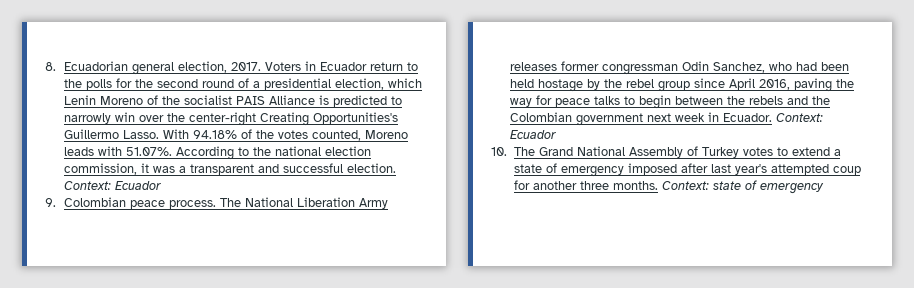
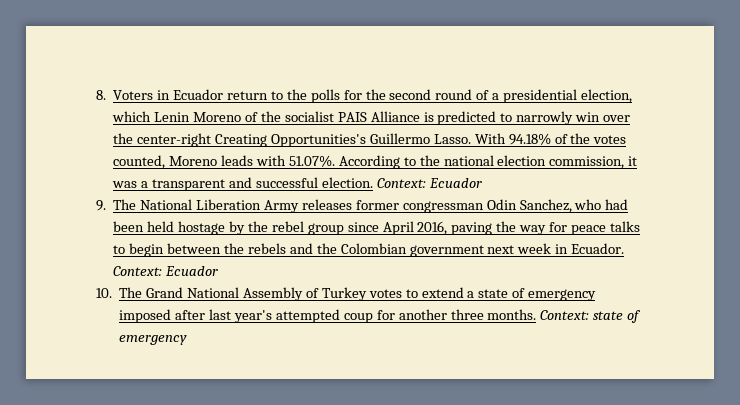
[64,61,262,75] Ecuadorian general election, 2017. -> (106, 95) none
[64,197,217,209] Colombian peace process. -> (106, 205) none

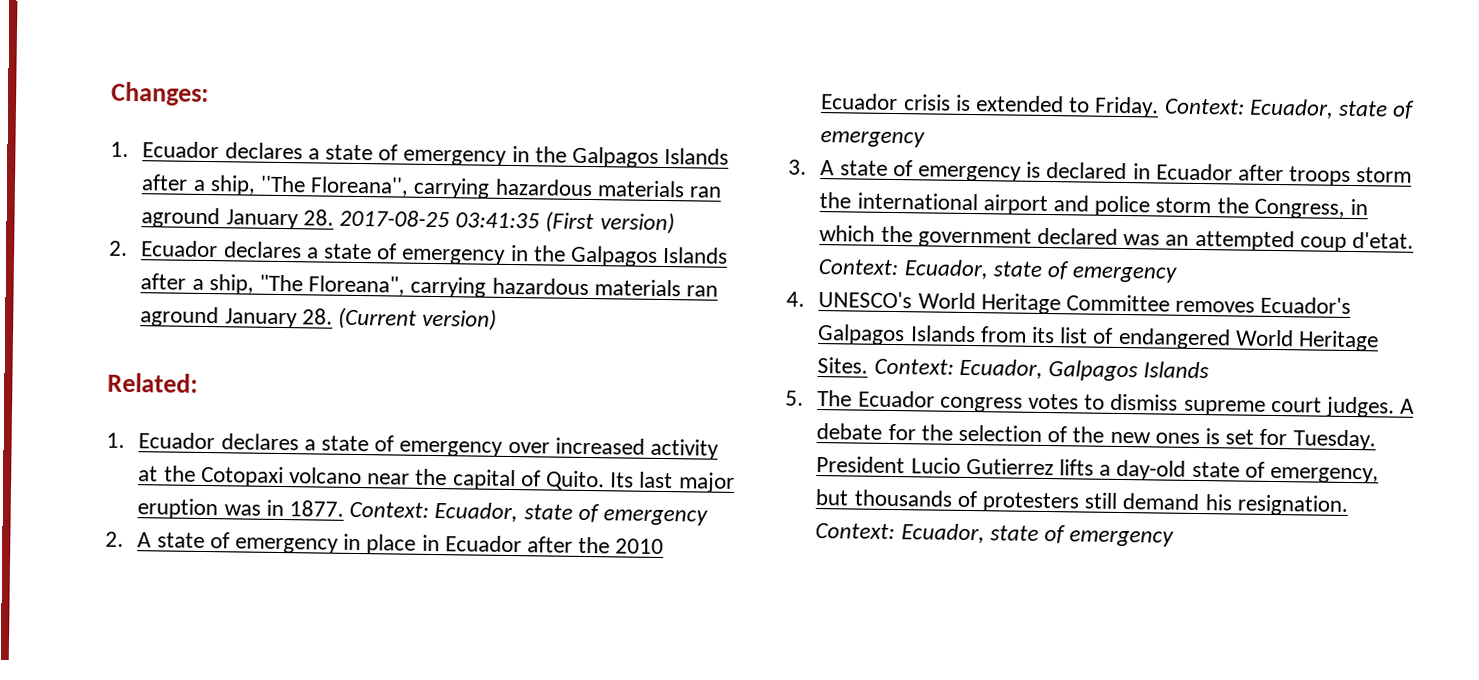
[96,89,633,103] [112,111,631,125] [113,133,627,147] [113,155,638,169] [112,177,482,191] [96,199,629,213] [113,221,640,235] [113,243,625,257] [113,266,219,276] [96,287,597,301] [119,309,590,323] 8. Voters in Ecuador return to the polls for the second round of a presidential election, which Lenin Moreno of the socialist PAIS Alliance is predicted to narrowly win over the center-right Creating Opportunities's Guillermo Lasso. With 94.18% of the votes counted, Moreno leads with 51.07%. According to the national election commission, it was a transparent and successful election. Context: Ecuador // 9. The National Liberation Army releases former congressman Odin Sanchez, who had been held hostage by the rebel group since April 2016, paving the way for peace talks to begin between the rebels and the Colombian government next week in Ecuador. Context: Ecuador // 10. The Grand National Assembly of Turkey votes to extend a state of emergency imposed after last year's attempted coup for another three months. Context: -> [111,81,209,107] [110,141,730,168] [141,174,722,199] [141,207,675,235] [109,240,729,267] [140,273,718,298] [140,306,498,331] [107,372,198,393] [106,432,719,460] [138,465,735,493] [137,498,708,526] [105,531,665,555] [821,93,1416,119] [820,130,926,148] [788,159,1413,186] [819,192,1368,219] [819,225,1414,252] [818,259,1178,283] [786,291,1352,315] [817,324,1379,352] [817,357,1210,382] [785,390,1416,418] [816,423,1376,451] [816,456,1379,484] [815,489,1349,516] [815,523,985,544] Changes: // 1. Ecuador declares a state of emergency in the Galpagos Islands after a ship, ''The Floreana'', carrying hazardous materials ran aground January 28. 2017-08-25 03:41:35 (First version) // 2. Ecuador declares a state of emergency in the Galpagos Islands after a ship, "The Floreana", carrying hazardous materials ran aground January 28. (Current version) // Related: // 1. Ecuador declares a state of emergency over increased activity at the Cotopaxi volcano near the capital of Quito. Its last major eruption was in 1877. Context: Ecuador, state of emergency // 2. A state of emergency in place in Ecuador after the 2010 Ecuador crisis is extended to Friday. Context: Ecuador, state of emergency // 3. A state of emergency is declared in Ecuador after troops storm the international airport and police storm the Congress, in which the government declared was an attempted coup d'etat. Context: Ecuador, state of emergency // 4. UNESCO's World Heritage Committee removes Ecuador's Galpagos Islands from its list of endangered World Heritage Sites. Context: Ecuador, Galpagos Islands // 5. The Ecuador congress votes to dismiss supreme court judges. A debate for the selection of the new ones is set for Tuesday. President Lucio Gutierrez lifts a day-old state of emergency, but thousands of protesters still demand his resignation. Context: Ecuador,

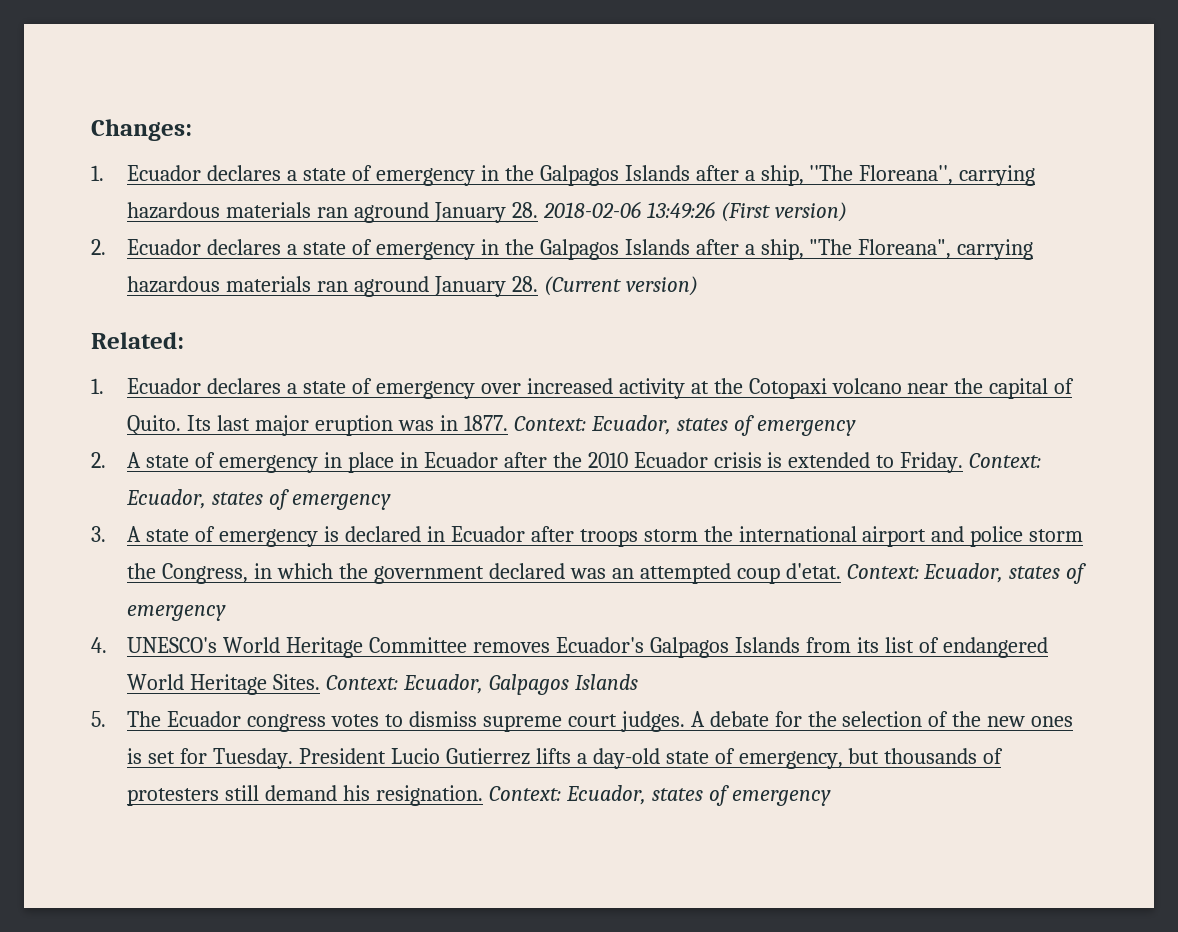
[338,209,541,229] 2017-08-25 03:41:35 -> [542,201,715,219] 2018-02-06 13:49:26
[523,504,573,520] state -> [676,418,728,431] states
[1337,100,1388,117] state -> [212,492,264,505] states
[992,261,1043,277] state -> [1009,566,1061,579] states
[989,525,1039,541] state -> [651,788,703,801] states

